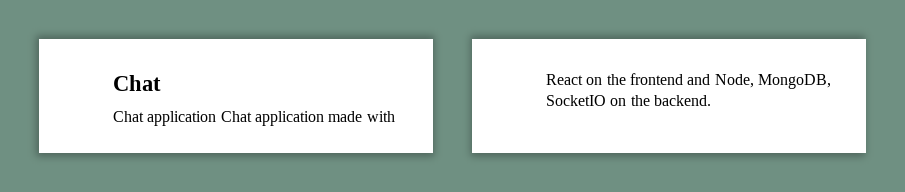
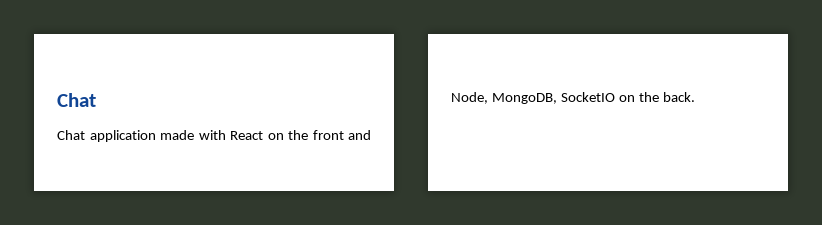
[220,111,324,126] Chat application -> (156, 136) none
[629,73,683,85] frontend -> [312,130,344,140] front
[653,95,711,106] backend. -> [662,92,695,102] back.

